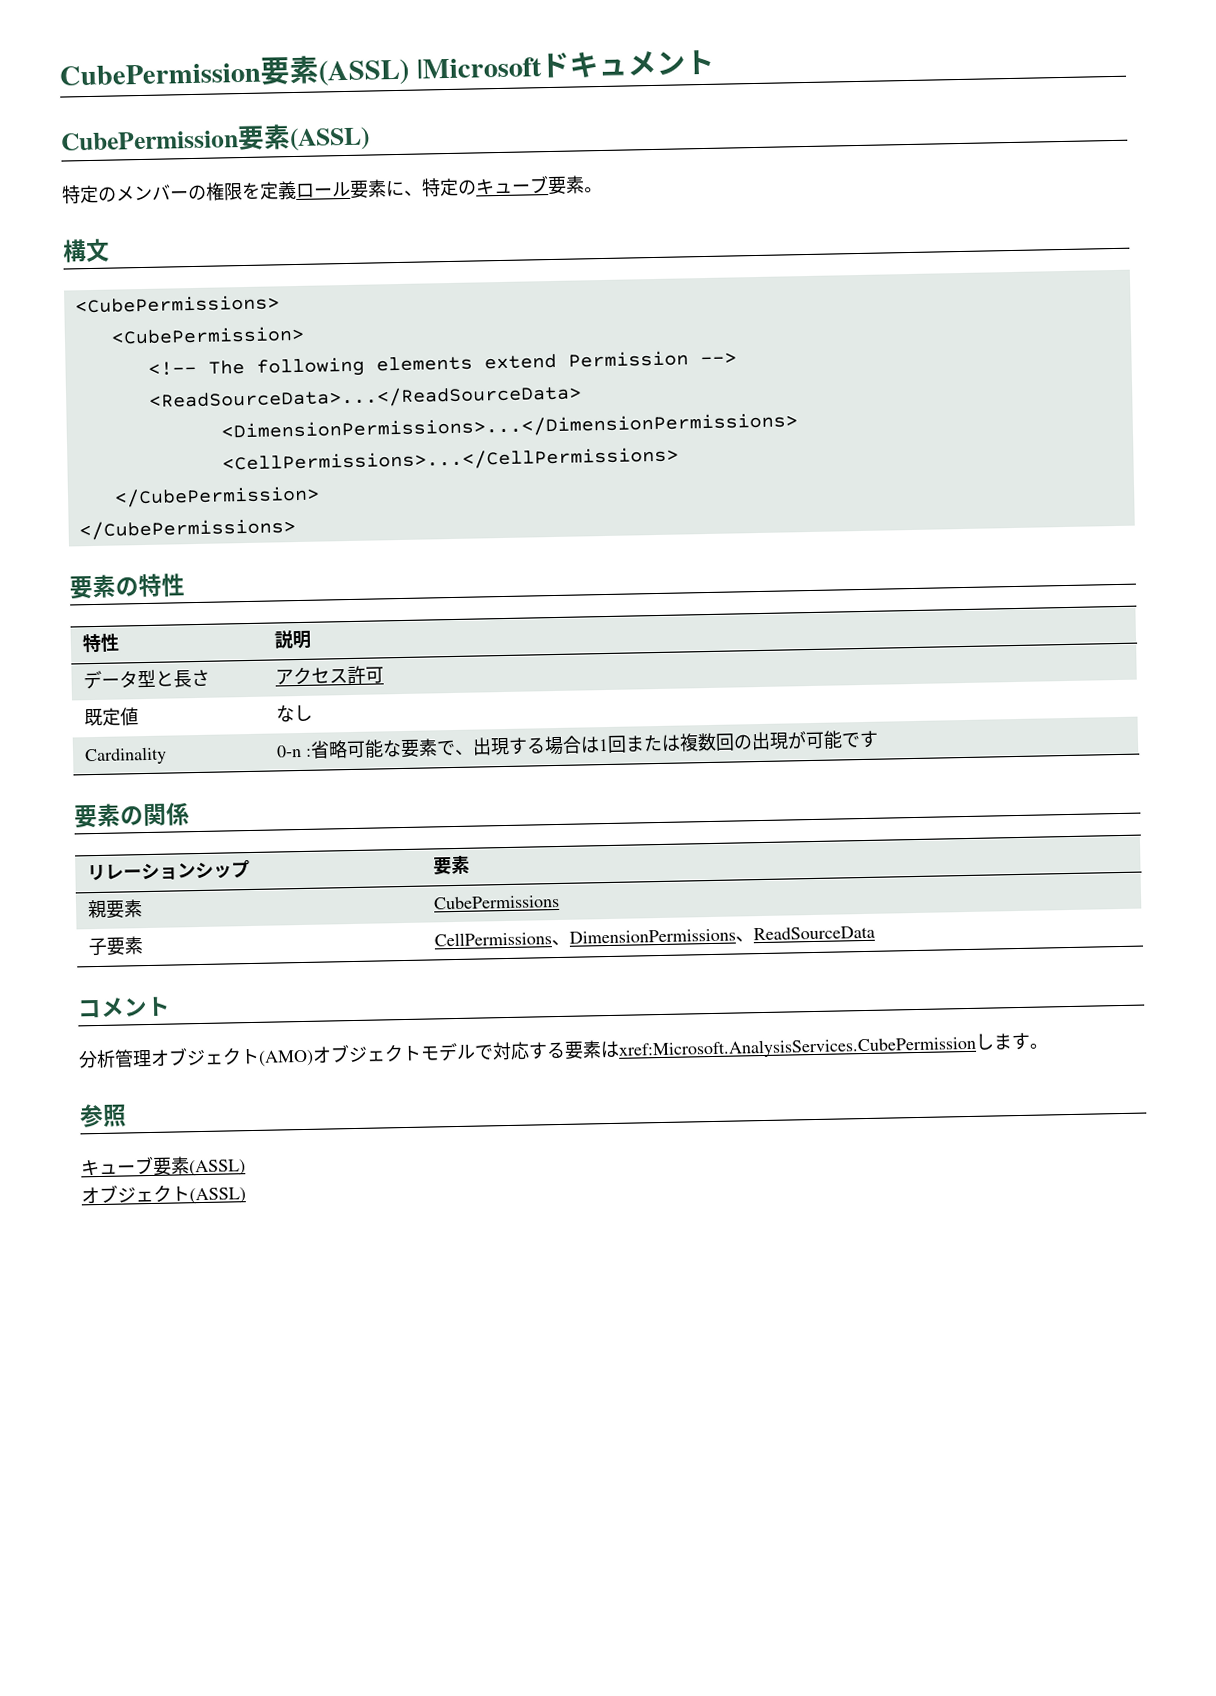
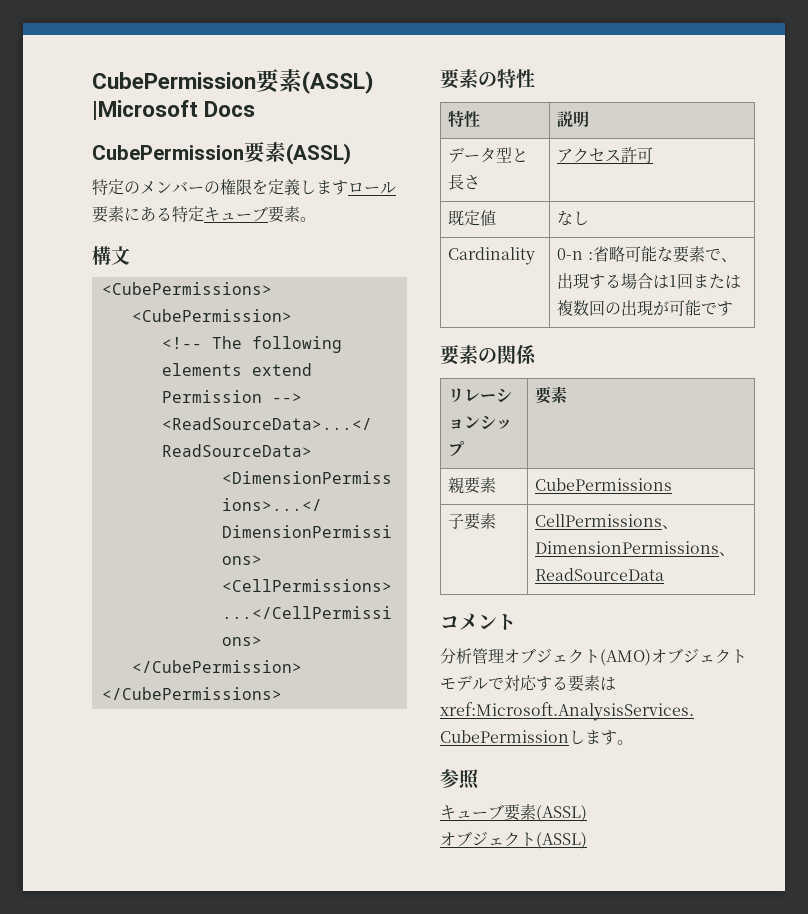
[539,49,715,79] ドキュメント -> [204,101,256,117] Docs
(297, 190) none -> [300,180,348,195] します
[404,177,477,197] 、特定の -> [140,206,204,223] ある特定

